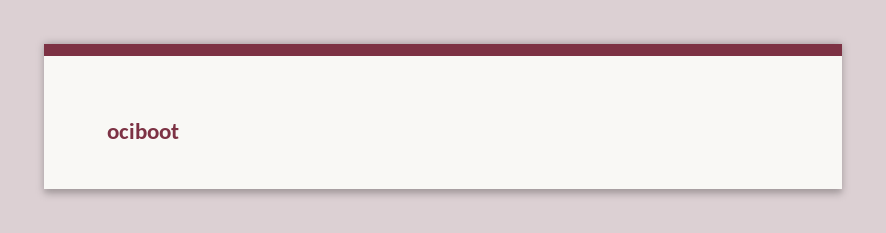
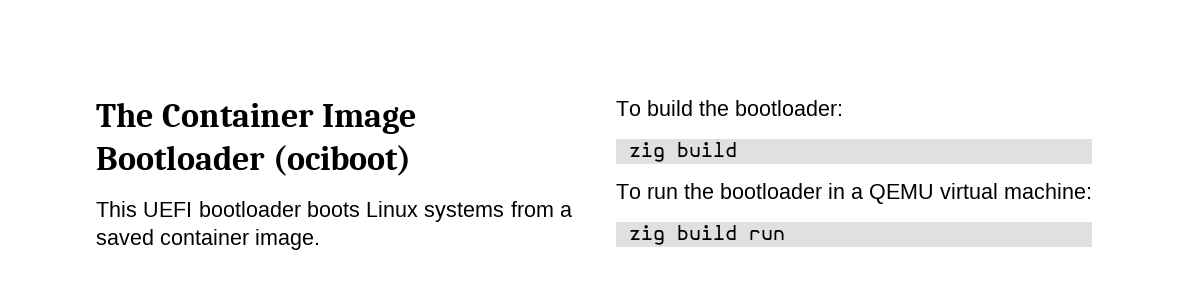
[107,123,179,139] ociboot -> [96,102,417,134] [96,145,412,176] [96,201,572,222] [96,229,320,250] [616,100,843,116] [628,142,737,162] [616,183,1092,204] [628,225,785,245] The Container Image Bootloader (ociboot) // This UEFI bootloader boots Linux systems from a saved container image. // To build the bootloader: // zig build // To run the bootloader in a QEMU virtual machine: // zig build run

